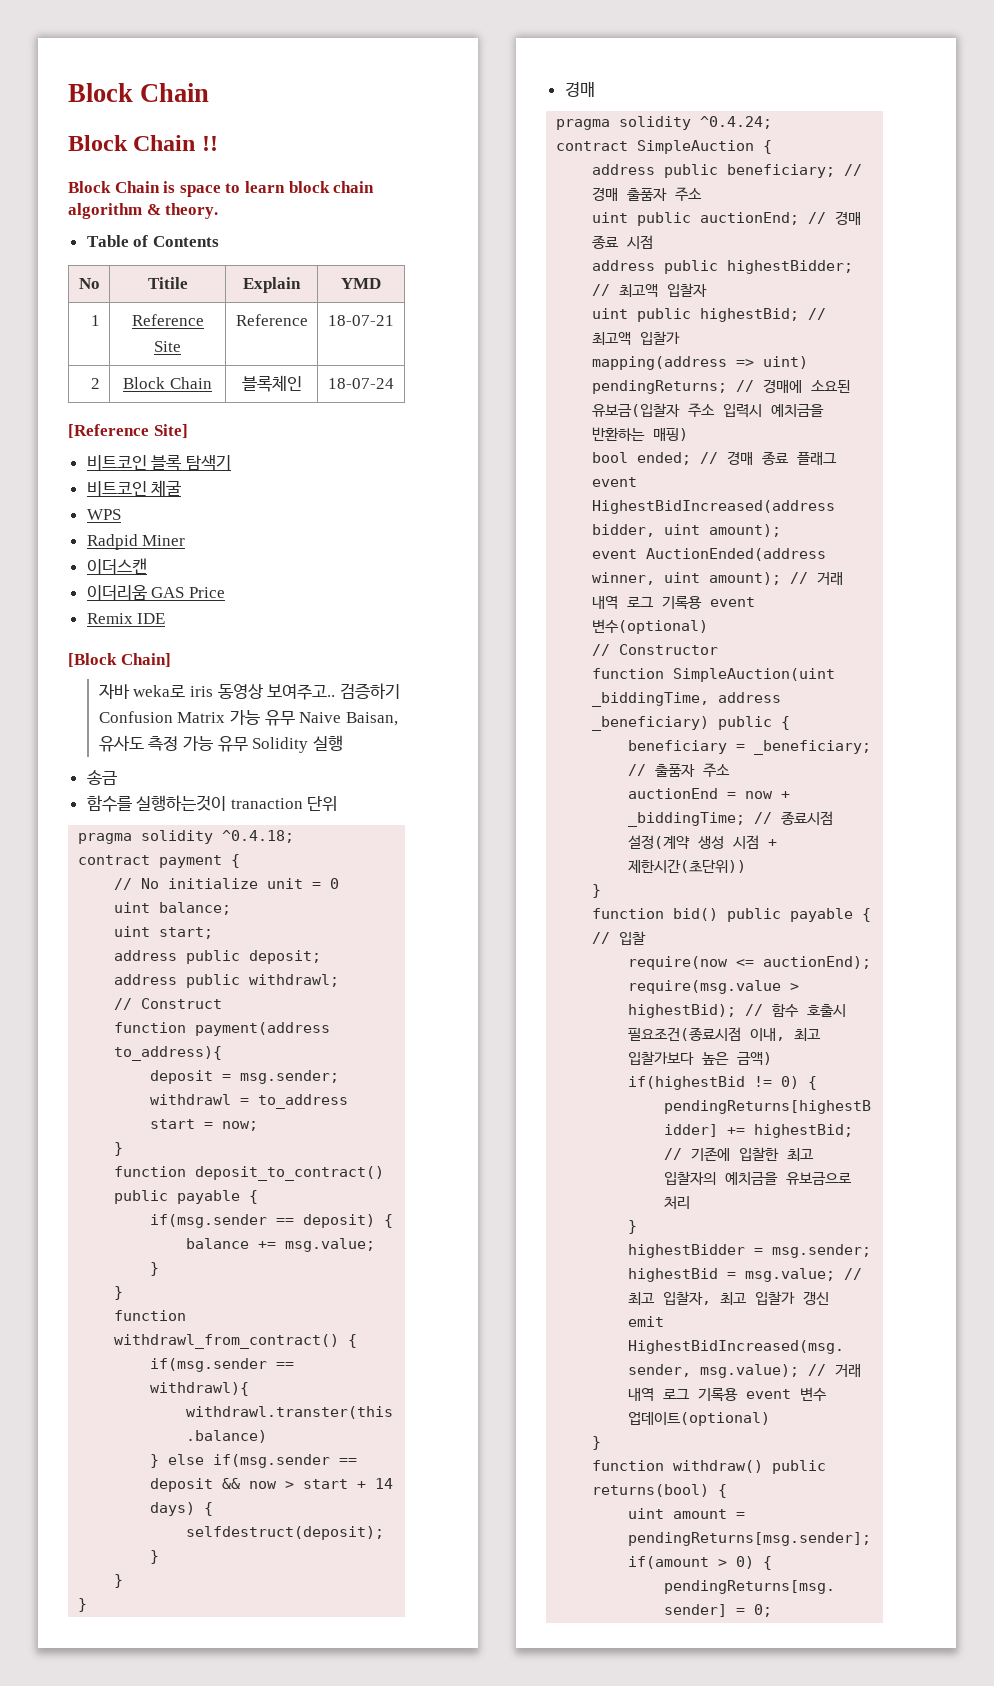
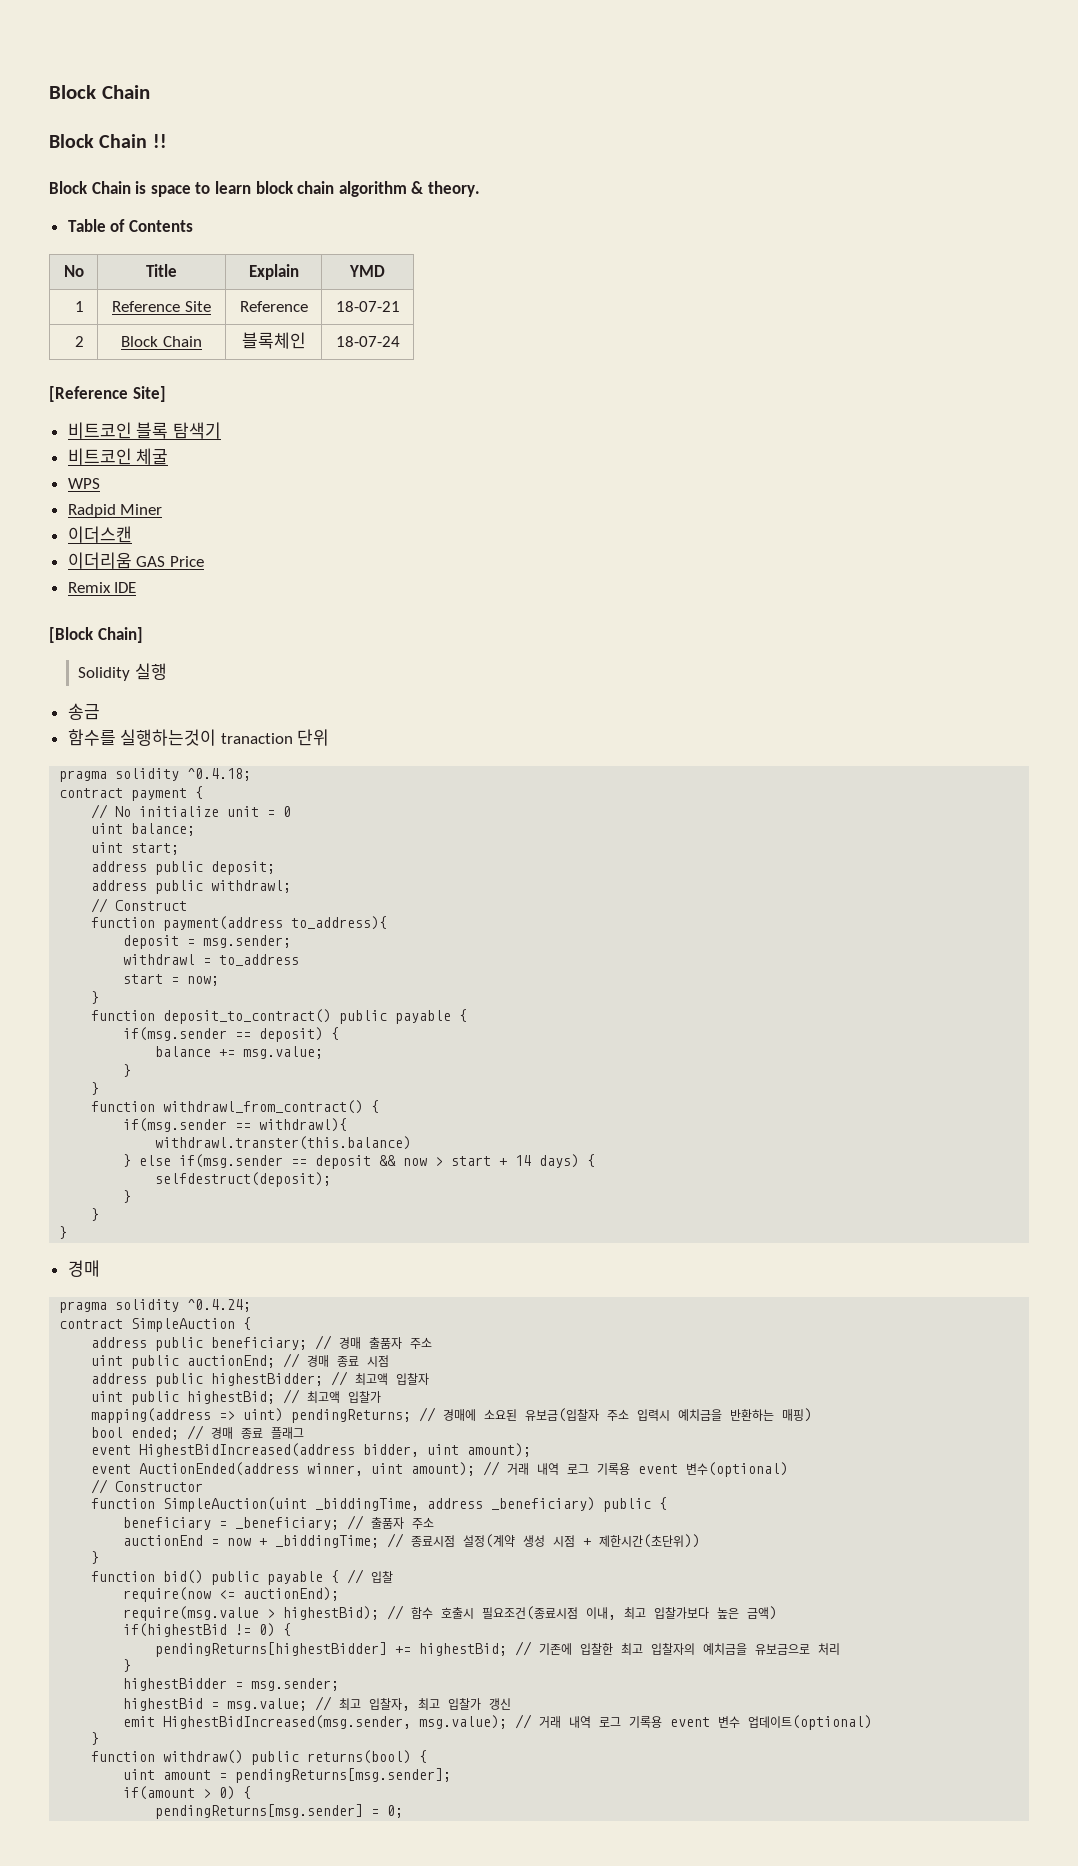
[147,277,188,289] Titile -> [146,264,177,277] Title
[98,683,400,700] [98,710,398,726] [98,735,248,752] 자바 weka로 iris 동영상 보여주고.. 검증하기 Confusion Matrix 가능 유무 Naive Baisan, 유사도 측정 가능 유무 -> (143, 635) none

